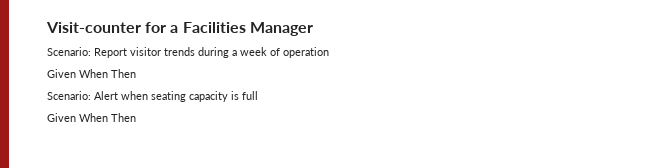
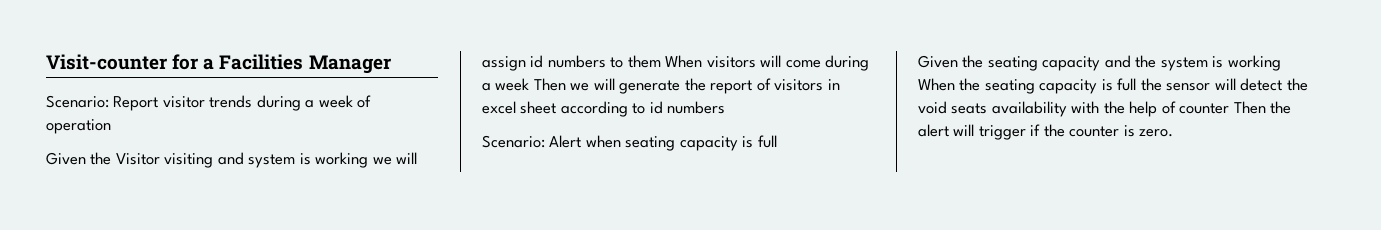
[79,69,136,78] When Then -> [90,152,418,168] [482,55,870,71] [482,78,840,94] [482,101,726,117] the Visitor visiting and system is working we will assign id numbers to them When visitors will come during a week Then we will generate the report of visitors in excel sheet according to id numbers
[79,113,136,122] When Then -> [962,55,1281,71] [918,78,1308,94] [918,101,1292,117] [918,124,1174,140] the seating capacity and the system is working When the seating capacity is full the sensor will detect the void seats availability with the help of counter Then the alert will trigger if the counter is zero.

